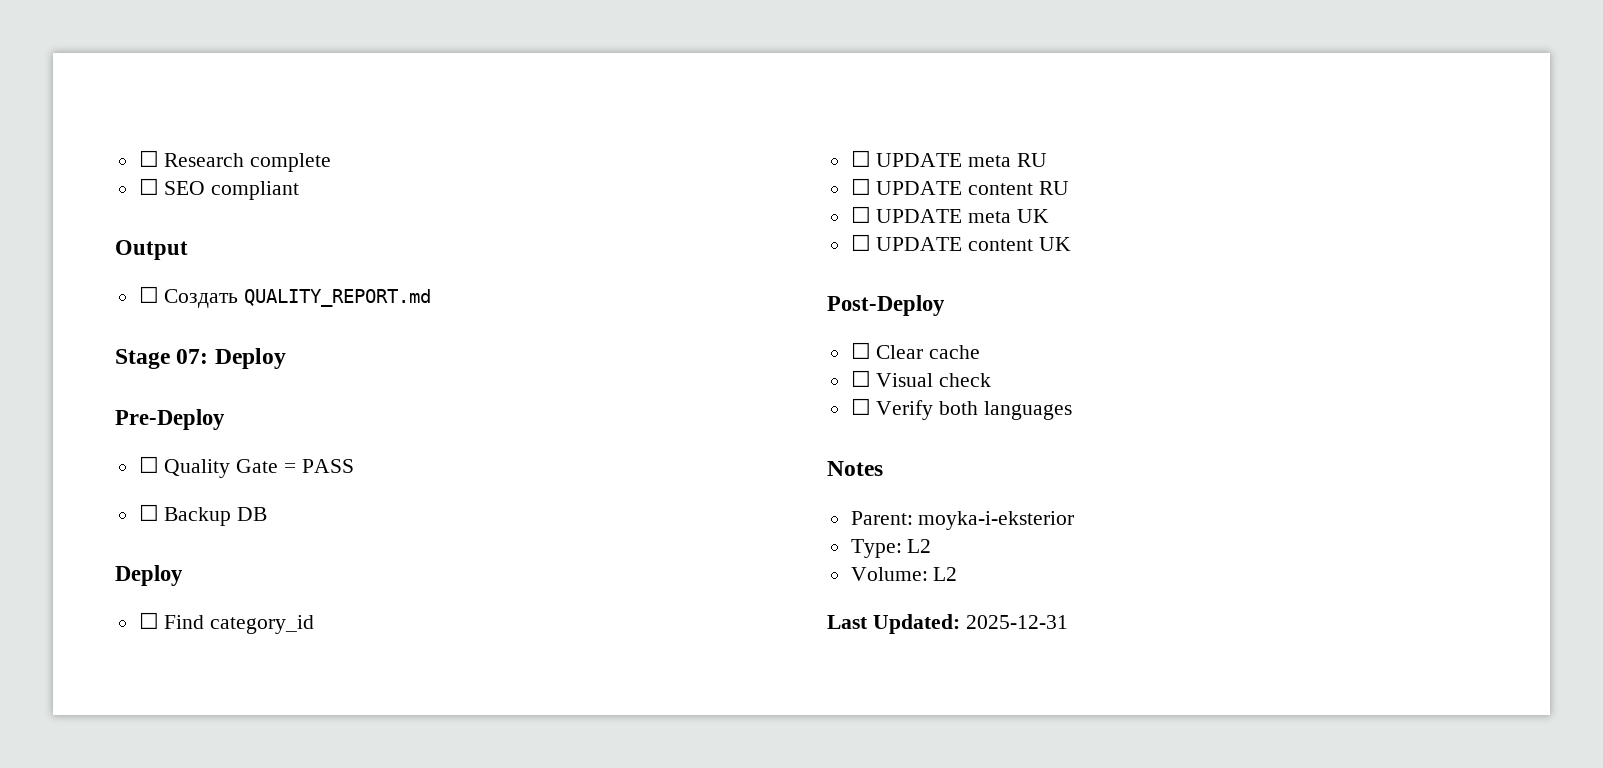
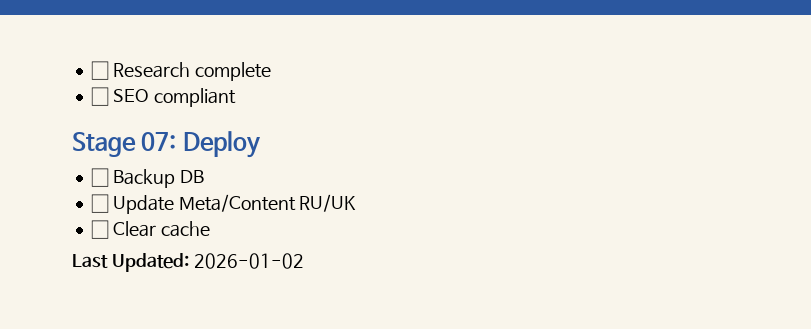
[115,240,188,260] [138,286,432,308] // Output // ☐ Создать QUALITY_REPORT.md -> (236, 97) none
[115,409,225,430] [138,456,354,478] // Pre-Deploy // ☐ Quality Gate = PASS -> (260, 144) none
[115,565,183,586] [138,612,315,634] [850,150,1048,167] [850,178,1070,195] [850,206,1050,223] [850,234,1072,251] [827,295,945,316] [850,342,981,359] [850,370,992,387] [850,398,1073,420] [827,461,883,476] [850,511,1075,530] [850,539,932,558] [850,567,958,581] // Deploy // ☐ Find category_id // ☐ UPDATE meta RU // ☐ UPDATE content RU // ☐ UPDATE meta UK // ☐ UPDATE content UK // Post-Deploy // ☐ Clear cache // ☐ Visual check // ☐ Verify both languages // Notes // Parent: moyka-i-eksterior // Type: L2 // Volume: L2 -> [90,194,357,214] [90,220,210,239] // ☐ Update Meta/Content RU/UK // ☐ Clear cache
[965,615,1068,629] 2025-12-31 -> [193,253,304,269] 2026-01-02

